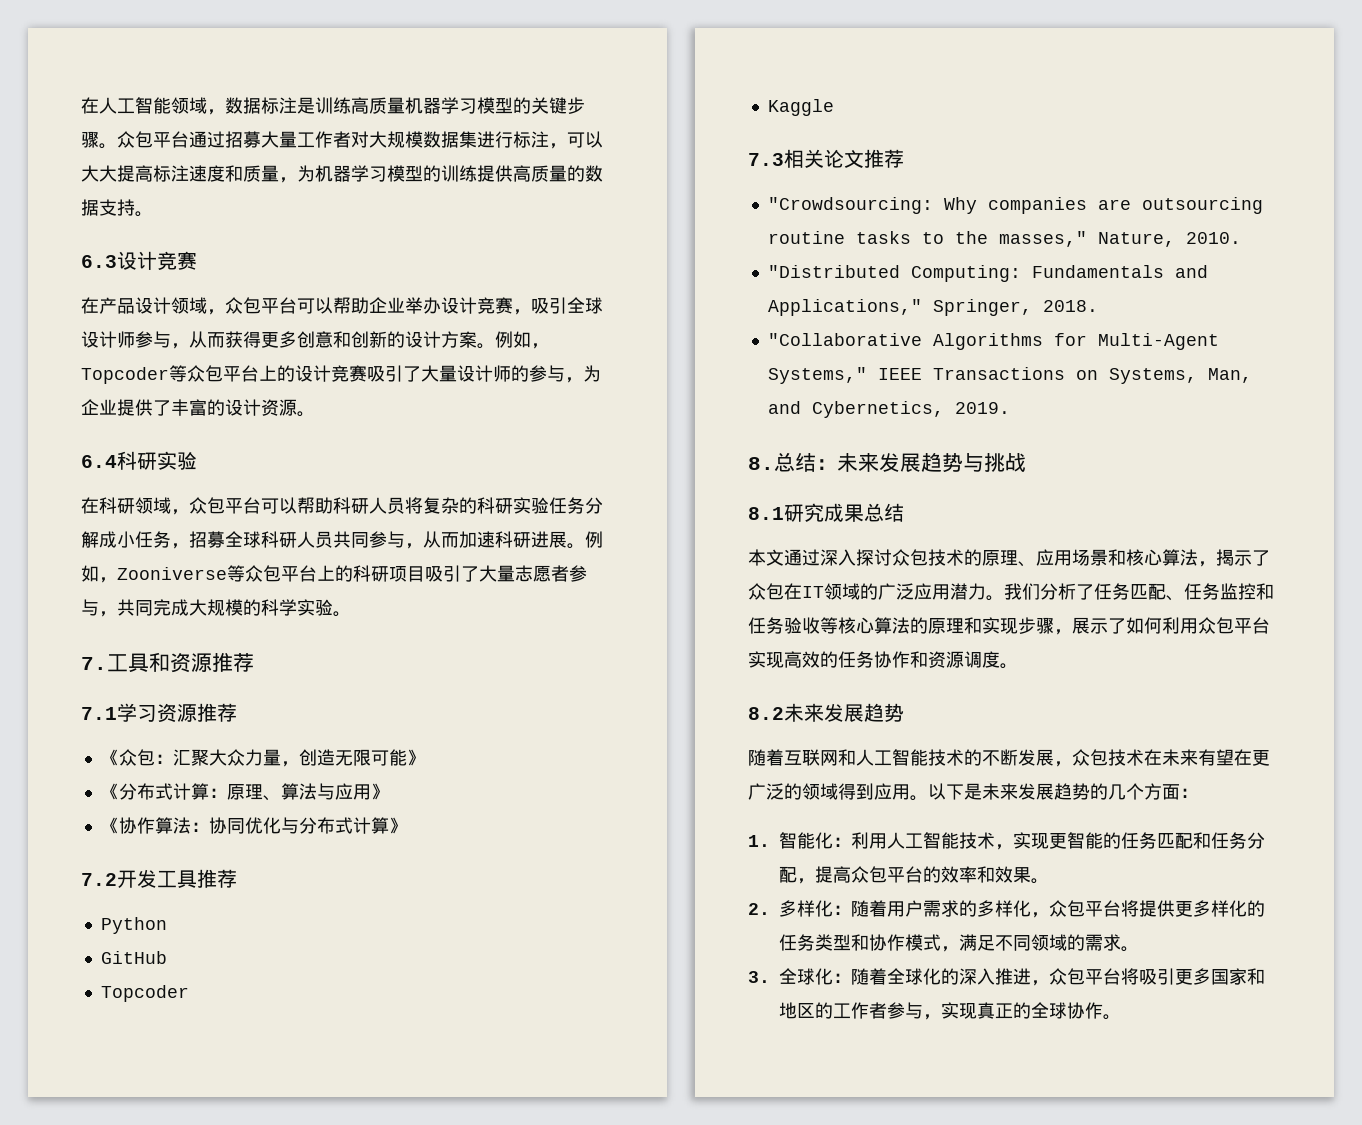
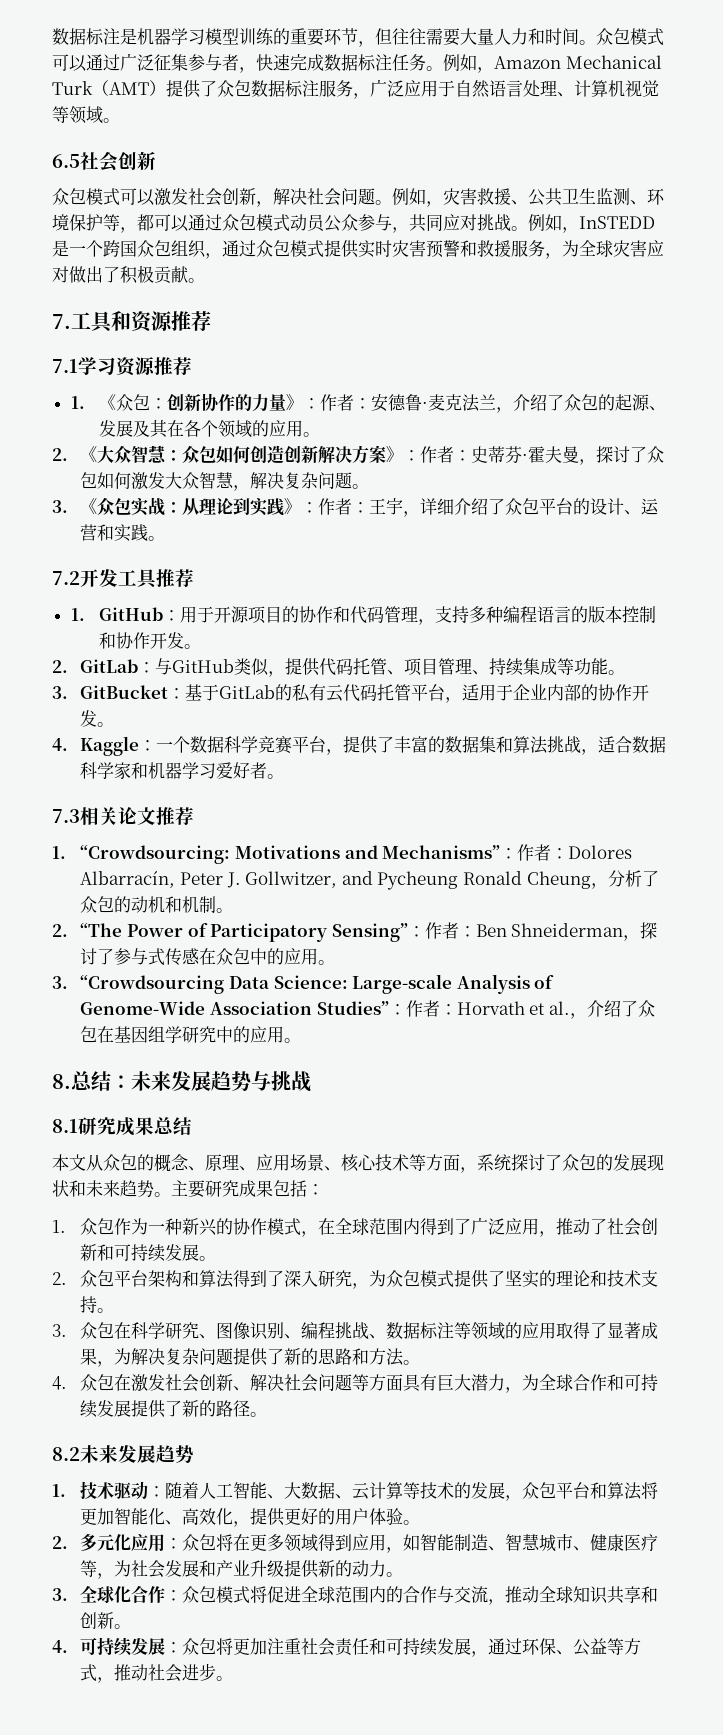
[81,97,585,115] [81,131,603,149] [81,165,603,183] [81,199,153,217] [81,251,197,270] [81,297,603,315] [81,331,549,349] [81,365,601,384] [81,399,315,417] [81,451,197,470] [81,497,603,515] [81,531,603,549] [81,565,587,583] [81,599,333,617] 在人工智能领域，数据标注是训练高质量机器学习模型的关键步骤。众包平台通过招募大量工作者对大规模数据集进行标注，可以大大提高标注速度和质量，为机器学习模型的训练提供高质量的数据支持。 // 6.3设计竞赛 // 在产品设计领域，众包平台可以帮助企业举办设计竞赛，吸引全球设计师参与，从而获得更多创意和创新的设计方案。例如，Topcoder等众包平台上的设计竞赛吸引了大量设计师的参与，为企业提供了丰富的设计资源。 // 6.4科研实验 // 在科研领域，众包平台可以帮助科研人员将复杂的科研实验任务分解成小任务，招募全球科研人员共同参与，从而加速科研进展。例如，Zooniverse等众包平台上的科研项目吸引了大量志愿者参与，共同完成大规模的科学实验 -> [52,28,664,47] [52,53,662,73] [52,79,659,99] [52,106,120,124] [52,151,156,172] [52,188,665,207] [52,214,655,233] [52,240,664,259] [52,265,188,284] 数据标注是机器学习模型训练的重要环节，但往往需要大量人力和时间。众包模式可以通过广泛征集参与者，快速完成数据标注任务。例如，Amazon Mechanical Turk（AMT）提供了众包数据标注服务，广泛应用于自然语言处理、计算机视觉等领域。 // 6.5社会创新 // 众包模式可以激发社会创新，解决社会问题。例如，灾害救援、公共卫生监测、环境保护等，都可以通过众包模式动员公众参与，共同应对挑战。例如，InSTEDD是一个跨国众包组织，通过众包模式提供实时灾害预警和救援服务，为全球灾害应对做出了积极贡献
(237, 712) none -> [70,396,85,409] 1.
[172,749,425,767] [100,783,389,801] [100,817,407,834] [81,869,237,888] [100,917,167,934] [100,951,167,964] [100,985,189,1002] [767,99,834,116] [748,149,904,168] [767,197,1263,214] [767,231,1241,247] [767,265,1208,282] [767,299,1098,316] [767,333,1219,350] [767,367,1252,384] [767,401,1010,418] 汇聚大众力量，创造无限可能》 // 《分布式计算：原理、算法与应用》 // 《协作算法：协同优化与分布式计算》 // 7.2开发工具推荐 // Python // GitHub // Topcoder // Kaggle // 7.3相关论文推荐 // "Crowdsourcing: Why companies are outsourcing routine tasks to the masses," Nature, 2010. // "Distributed Computing: Fundamentals and Applications," Springer, 2018. // "Collaborative Algorithms for Multi-Agent Systems," IEEE Transactions on Systems, Man, and Cybernetics, 2019. -> [167,393,667,413] [99,419,321,438] [52,445,665,465] [80,472,370,491] [52,497,660,517] [80,524,166,542] [52,569,194,589] [70,606,657,625] [99,632,202,649] [52,658,626,677] [52,684,650,703] [80,710,115,727] [52,736,667,756] [80,762,285,780] [52,807,194,826] [52,844,633,864] [80,870,659,890] [80,896,234,913] [52,922,658,942] [80,948,336,966] [52,974,555,994] [80,1000,655,1019] [80,1026,302,1043] 创新协作的力量》：作者：安德鲁·麦克法兰，介绍了众包的起源、发展及其在各个领域的应用。 // 2.《大众智慧：众包如何创造创新解决方案》：作者：史蒂芬·霍夫曼，探讨了众包如何激发大众智慧，解决复杂问题。 // 3.《众包实战：从理论到实践》：作者：王宇，详细介绍了众包平台的设计、运营和实践。 // 7.2开发工具推荐 // 1. GitHub：用于开源项目的协作和代码管理，支持多种编程语言的版本控制和协作开发。 // 2. GitLab：与GitHub类似，提供代码托管、项目管理、持续集成等功能。 // 3. GitBucket：基于GitLab的私有云代码托管平台，适用于企业内部的协作开发。 // 4. Kaggle：一个数据科学竞赛平台，提供了丰富的数据集和算法挑战，适合数据科学家和机器学习爱好者。 // 7.3相关论文推荐 // 1. “Crowdsourcing: Motivations and Mechanisms”：作者：Dolores Albarracín, Peter J. Gollwitzer, and Pycheung Ronald Cheung，分析了众包的动机和机制。 // 2. “The Power of Participatory Sensing”：作者：Ben Shneiderman，探讨了参与式传感在众包中的应用。 // 3. “Crowdsourcing Data Science: Large-scale Analysis of Genome-Wide Association Studies”：作者：Horvath et al.，介绍了众包在基因组学研究中的应用。
[784,549,1270,567] [748,583,1274,601] [748,617,1270,635] [748,651,1000,668] 通过深入探讨众包技术的原理、应用场景和核心算法，揭示了众包在IT领域的广泛应用潜力。我们分析了任务匹配、任务监控和任务验收等核心算法的原理和实现步骤，展示了如何利用众包平台实现高效的任务协作和资源调度 -> [86,1154,664,1173] [52,1180,324,1198] [52,1217,659,1237] [80,1244,217,1262] [52,1270,659,1289] [80,1296,115,1313] [52,1322,659,1340] [80,1348,421,1367] [52,1374,659,1393] [80,1400,251,1418] 从众包的概念、原理、应用场景、核心技术等方面，系统探讨了众包的发展现状和未来趋势。主要研究成果包括： // 1.众包作为一种新兴的协作模式，在全球范围内得到了广泛应用，推动了社会创新和可持续发展。 // 2.众包平台架构和算法得到了深入研究，为众包模式提供了坚实的理论和技术支持。 // 3.众包在科学研究、图像识别、编程挑战、数据标注等领域的应用取得了显著成果，为解决复杂问题提供了新的思路和方法。 // 4.众包在激发社会创新、解决社会问题等方面具有巨大潜力，为全球合作和可持续发展提供了新的路径
[748,749,1270,767] [748,783,1198,801] [748,832,1265,850] [779,866,1049,884] [748,900,1265,918] [779,934,1139,952] [748,968,1265,986] [779,1002,1103,1020] 随着互联网和人工智能技术的不断发展，众包技术在未来有望在更广泛的领域得到应用。以下是未来发展趋势的几个方面： // 1.智能化：利用人工智能技术，实现更智能的任务匹配和任务分配，提高众包平台的效率和效果。 // 2.多样化：随着用户需求的多样化，众包平台将提供更多样化的任务类型和协作模式，满足不同领域的需求。 // 3.全球化：随着全球化的深入推进，众包平台将吸引更多国家和地区的工作者参与，实现真正的全球协作 -> [52,1481,659,1501] [80,1508,421,1527] [52,1533,659,1553] [80,1560,404,1579] [52,1585,659,1605] [80,1612,132,1629] [52,1637,642,1657] [80,1663,217,1683] 1.技术驱动：随着人工智能、大数据、云计算等技术的发展，众包平台和算法将更加智能化、高效化，提供更好的用户体验。 // 2.多元化应用：众包将在更多领域得到应用，如智能制造、智慧城市、健康医疗等，为社会发展和产业升级提供新的动力。 // 3.全球化合作：众包模式将促进全球范围内的合作与交流，推动全球知识共享和创新。 // 4.可持续发展：众包将更加注重社会责任和可持续发展，通过环保、公益等方式，推动社会进步

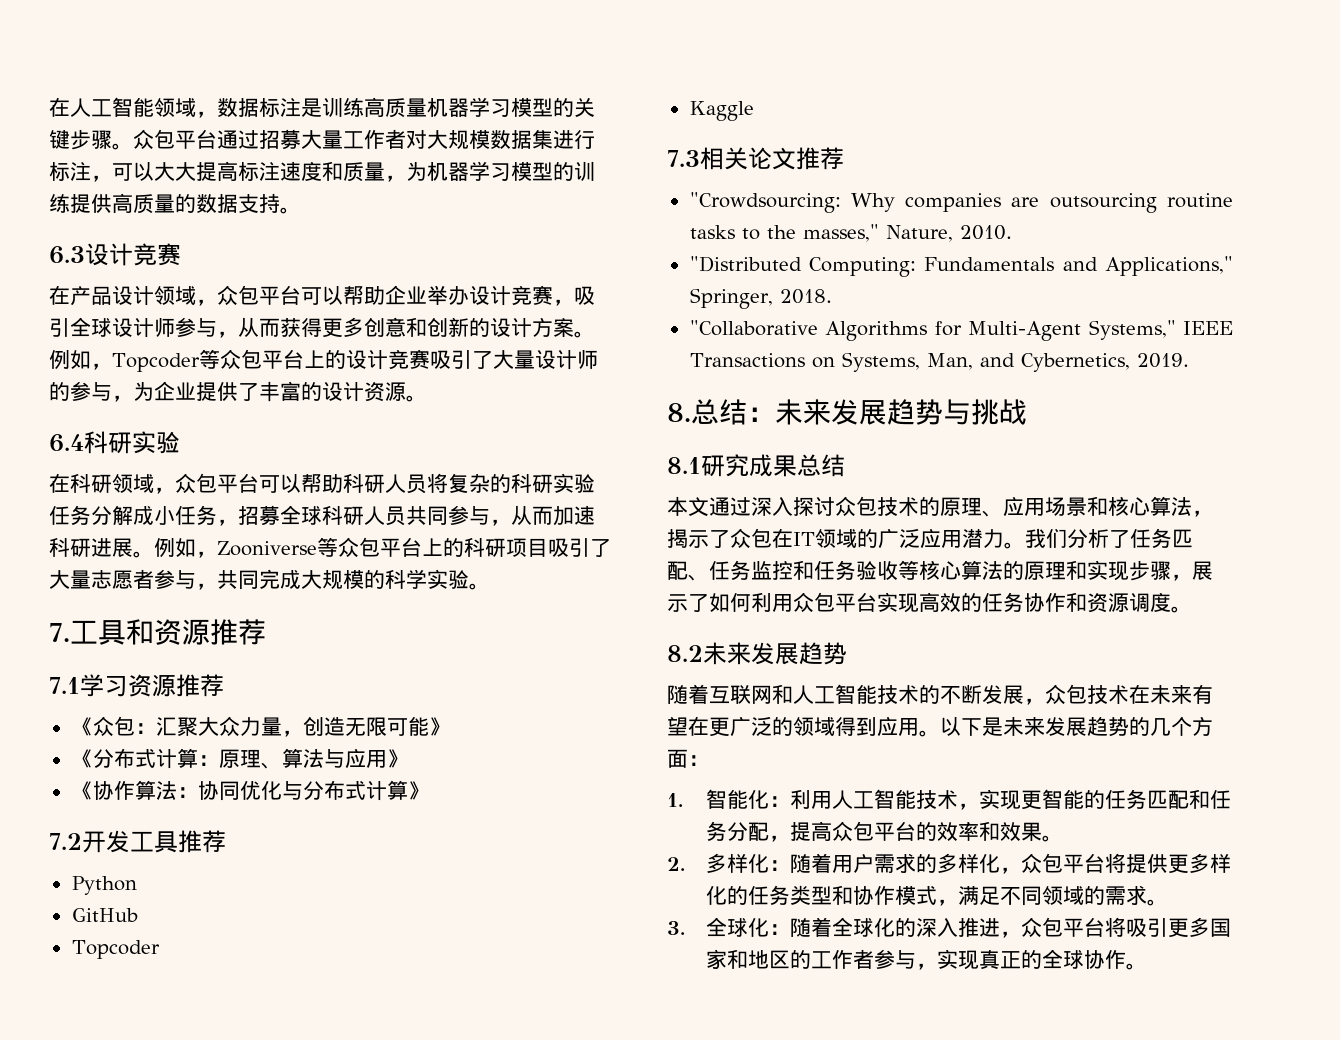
[52,28,664,47] [52,53,662,73] [52,79,659,99] [52,106,120,124] [52,151,156,172] [52,188,665,207] [52,214,655,233] [52,240,664,259] [52,265,188,284] 数据标注是机器学习模型训练的重要环节，但往往需要大量人力和时间。众包模式可以通过广泛征集参与者，快速完成数据标注任务。例如，Amazon Mechanical Turk（AMT）提供了众包数据标注服务，广泛应用于自然语言处理、计算机视觉等领域。 // 6.5社会创新 // 众包模式可以激发社会创新，解决社会问题。例如，灾害救援、公共卫生监测、环境保护等，都可以通过众包模式动员公众参与，共同应对挑战。例如，InSTEDD是一个跨国众包组织，通过众包模式提供实时灾害预警和救援服务，为全球灾害应对做出了积极贡献 -> [49,97,595,118] [49,129,595,150] [49,161,595,182] [49,193,301,214] [49,243,181,266] [49,285,595,306] [49,317,595,338] [49,349,598,372] [49,381,427,402] [49,431,180,454] [49,473,595,494] [49,505,595,526] [49,537,611,558] [49,569,469,590] 在人工智能领域，数据标注是训练高质量机器学习模型的关键步骤。众包平台通过招募大量工作者对大规模数据集进行标注，可以大大提高标注速度和质量，为机器学习模型的训练提供高质量的数据支持。 // 6.3设计竞赛 // 在产品设计领域，众包平台可以帮助企业举办设计竞赛，吸引全球设计师参与，从而获得更多创意和创新的设计方案。例如，Topcoder等众包平台上的设计竞赛吸引了大量设计师的参与，为企业提供了丰富的设计资源。 // 6.4科研实验 // 在科研领域，众包平台可以帮助科研人员将复杂的科研实验任务分解成小任务，招募全球科研人员共同参与，从而加速科研进展。例如，Zooniverse等众包平台上的科研项目吸引了大量志愿者参与，共同完成大规模的科学实验
[70,396,85,409] 1. -> (224, 685) none
[167,393,667,413] [99,419,321,438] [52,445,665,465] [80,472,370,491] [52,497,660,517] [80,524,166,542] 创新协作的力量》：作者：安德鲁·麦克法兰，介绍了众包的起源、发展及其在各个领域的应用。 // 2.《大众智慧：众包如何创造创新解决方案》：作者：史蒂芬·霍夫曼，探讨了众包如何激发大众智慧，解决复杂问题。 // 3.《众包实战：从理论到实践》：作者：王宇，详细介绍了众包平台的设计、运营和实践。 -> [155,716,450,737] [71,748,408,769] [71,780,429,801] 汇聚大众力量，创造无限可能》 // 《分布式计算：原理、算法与应用》 // 《协作算法：协同优化与分布式计算》
[70,606,657,625] [99,632,202,649] [52,658,626,677] [52,684,650,703] [80,710,115,727] [52,736,667,756] [80,762,285,780] [52,807,194,826] [52,844,633,864] [80,870,659,890] [80,896,234,913] [52,922,658,942] [80,948,336,966] [52,974,555,994] [80,1000,655,1019] [80,1026,302,1043] 1. GitHub：用于开源项目的协作和代码管理，支持多种编程语言的版本控制和协作开发。 // 2. GitLab：与GitHub类似，提供代码托管、项目管理、持续集成等功能。 // 3. GitBucket：基于GitLab的私有云代码托管平台，适用于企业内部的协作开发。 // 4. Kaggle：一个数据科学竞赛平台，提供了丰富的数据集和算法挑战，适合数据科学家和机器学习爱好者。 // 7.3相关论文推荐 // 1. “Crowdsourcing: Motivations and Mechanisms”：作者：Dolores Albarracín, Peter J. Gollwitzer, and Pycheung Ronald Cheung，分析了众包的动机和机制。 // 2. “The Power of Participatory Sensing”：作者：Ben Shneiderman，探讨了参与式传感在众包中的应用。 // 3. “Crowdsourcing Data Science: Large-scale Analysis of Genome-Wide Association Studies”：作者：Horvath et al.，介绍了众包在基因组学研究中的应用。 -> [71,876,137,895] [71,908,138,922] [71,940,160,959] [689,101,754,121] [667,147,844,170] [689,192,1233,213] [689,224,1012,242] [689,256,1233,277] [689,288,832,309] [689,320,1233,341] [689,352,1189,372] Python // GitHub // Topcoder // Kaggle // 7.3相关论文推荐 // "Crowdsourcing: Why companies are outsourcing routine tasks to the masses," Nature, 2010. // "Distributed Computing: Fundamentals and Applications," Springer, 2018. // "Collaborative Algorithms for Multi-Agent Systems," IEEE Transactions on Systems, Man, and Cybernetics, 2019.
[86,1154,664,1173] [52,1180,324,1198] [52,1217,659,1237] [80,1244,217,1262] [52,1270,659,1289] [80,1296,115,1313] [52,1322,659,1340] [80,1348,421,1367] [52,1374,659,1393] [80,1400,251,1418] 从众包的概念、原理、应用场景、核心技术等方面，系统探讨了众包的发展现状和未来趋势。主要研究成果包括： // 1.众包作为一种新兴的协作模式，在全球范围内得到了广泛应用，推动了社会创新和可持续发展。 // 2.众包平台架构和算法得到了深入研究，为众包模式提供了坚实的理论和技术支持。 // 3.众包在科学研究、图像识别、编程挑战、数据标注等领域的应用取得了显著成果，为解决复杂问题提供了新的思路和方法。 // 4.众包在激发社会创新、解决社会问题等方面具有巨大潜力，为全球合作和可持续发展提供了新的路径 -> [709,496,1213,517] [667,528,1193,549] [667,560,1213,581] [667,592,1171,613] 通过深入探讨众包技术的原理、应用场景和核心算法，揭示了众包在IT领域的广泛应用潜力。我们分析了任务匹配、任务监控和任务验收等核心算法的原理和实现步骤，展示了如何利用众包平台实现高效的任务协作和资源调度
[52,1481,659,1501] [80,1508,421,1527] [52,1533,659,1553] [80,1560,404,1579] [52,1585,659,1605] [80,1612,132,1629] [52,1637,642,1657] [80,1663,217,1683] 1.技术驱动：随着人工智能、大数据、云计算等技术的发展，众包平台和算法将更加智能化、高效化，提供更好的用户体验。 // 2.多元化应用：众包将在更多领域得到应用，如智能制造、智慧城市、健康医疗等，为社会发展和产业升级提供新的动力。 // 3.全球化合作：众包模式将促进全球范围内的合作与交流，推动全球知识共享和创新。 // 4.可持续发展：众包将更加注重社会责任和可持续发展，通过环保、公益等方式，推动社会进步 -> [667,684,1213,705] [667,716,1213,737] [667,749,709,768] [667,789,1231,810] [705,821,1063,842] [667,853,1231,874] [705,885,1168,906] [667,917,1231,938] [705,949,1126,970] 随着互联网和人工智能技术的不断发展，众包技术在未来有望在更广泛的领域得到应用。以下是未来发展趋势的几个方面： // 1.智能化：利用人工智能技术，实现更智能的任务匹配和任务分配，提高众包平台的效率和效果。 // 2.多样化：随着用户需求的多样化，众包平台将提供更多样化的任务类型和协作模式，满足不同领域的需求。 // 3.全球化：随着全球化的深入推进，众包平台将吸引更多国家和地区的工作者参与，实现真正的全球协作

